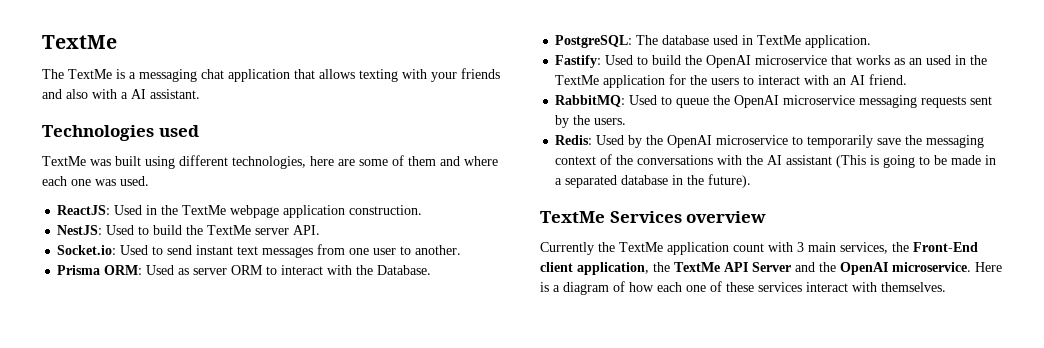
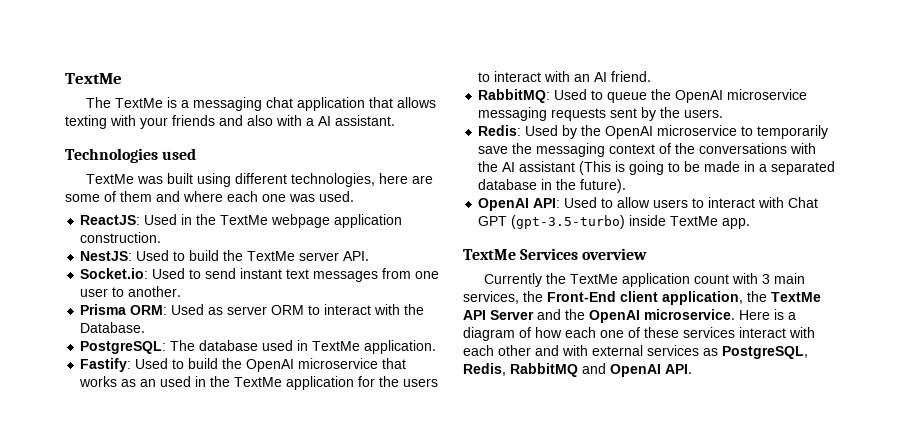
(752, 181) none -> [478,197,819,211] [478,215,751,229] // OpenAI API: Used to allow users to interact with Chat GPT (gpt-3.5-turbo) inside TextMe app.
[881,282,946,292] themselves. -> [463,345,808,359] [463,363,692,377] each other and with external services as PostgreSQL, Redis, RabbitMQ and OpenAI API.

